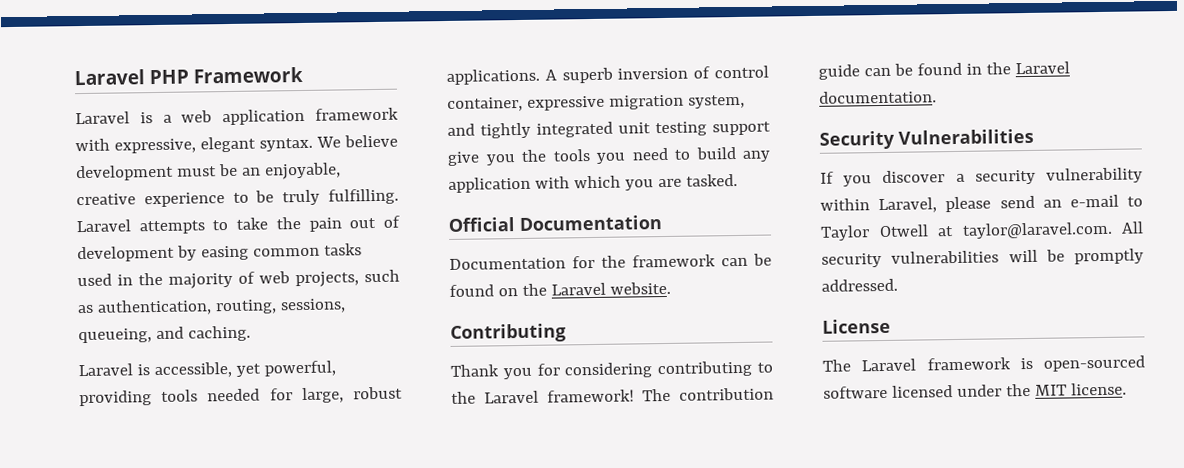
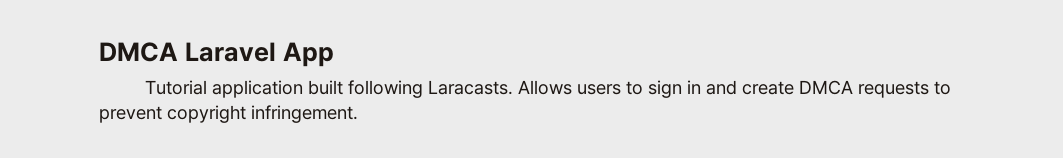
[74,66,303,86] [75,107,399,126] [75,134,398,154] [76,162,341,182] [76,188,399,208] [76,215,400,235] [77,243,362,263] [77,269,400,289] [77,298,346,316] [78,325,251,344] [78,360,336,379] [79,386,404,407] [446,65,769,85] [447,94,745,112] [447,121,771,139] [447,147,771,166] [448,173,738,193] [448,215,662,232] [449,253,772,270] [449,281,671,297] [450,323,566,343] [450,360,773,380] [451,387,774,404] [818,61,1070,80] [819,90,937,104] [819,128,1034,150] [820,167,1143,187] [820,194,1143,214] [820,221,1144,241] [821,248,1144,268] [821,278,898,292] [822,318,891,334] [822,355,1145,372] [823,382,1127,399] Laravel PHP Framework // Laravel is a web application framework with expressive, elegant syntax. We believe development must be an enjoyable, creative experience to be truly fulfilling. Laravel attempts to take the pain out of development by easing common tasks used in the majority of web projects, such as authentication, routing, sessions, queueing, and caching. // Laravel is accessible, yet powerful, providing tools needed for large, robust applications. A superb inversion of control container, expressive migration system, and tightly integrated unit testing support give you the tools you need to build any application with which you are tasked. // Official Documentation // Documentation for the framework can be found on the Laravel website. // Contributing // Thank you for considering contributing to the Laravel framework! The contribution guide can be found in the Laravel documentation. // Security Vulnerabilities // If you discover a security vulnerability within Laravel, please send an e-mail to Taylor Otwell at taylor@laravel.com. All security vulnerabilities will be promptly addressed. // License // The Laravel framework is open-sourced software licensed under the MIT license. -> [99,42,335,67] [145,80,952,98] [99,105,358,123] DMCA Laravel App // Tutorial application built following Laracasts. Allows users to sign in and create DMCA requests to prevent copyright infringement.

